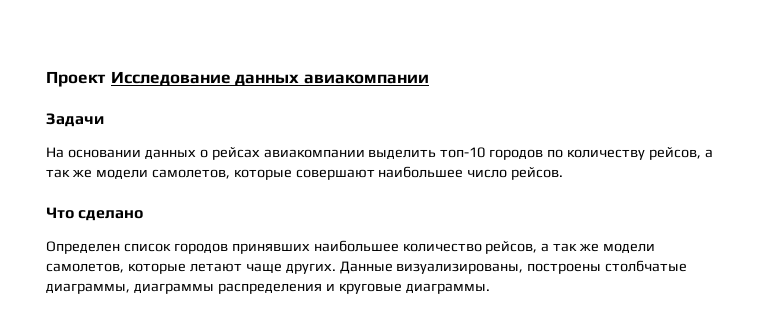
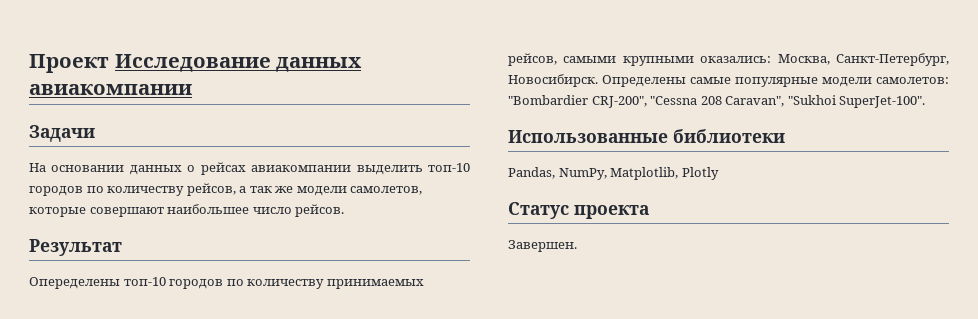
[46,207,144,221] [46,240,656,254] [46,260,688,274] [46,283,490,294] Что сделано // Определен список городов принявших наибольшее количество рейсов, а так же модели самолетов, которые летают чаще других. Данные визуализированы, построены столбчатые диаграммы, диаграммы распределения и круговые диаграммы. -> [29,239,122,256] [29,277,424,289] [508,53,949,66] [508,74,949,87] [508,95,926,108] [508,129,785,143] [508,167,719,180] [508,202,649,219] [508,240,577,252] Результат // Опеределены топ-10 городов по количеству принимаемых рейсов, самыми крупными оказались: Москва, Санкт-Петербург, Новосибирск. Определены самые популярные модели самолетов: "Bombardier CRJ-200", "Cessna 208 Caravan", "Sukhoi SuperJet-100". // Использованные библиотеки // Pandas, NumPy, Matplotlib, Plotly // Статус проекта // Завершен.

